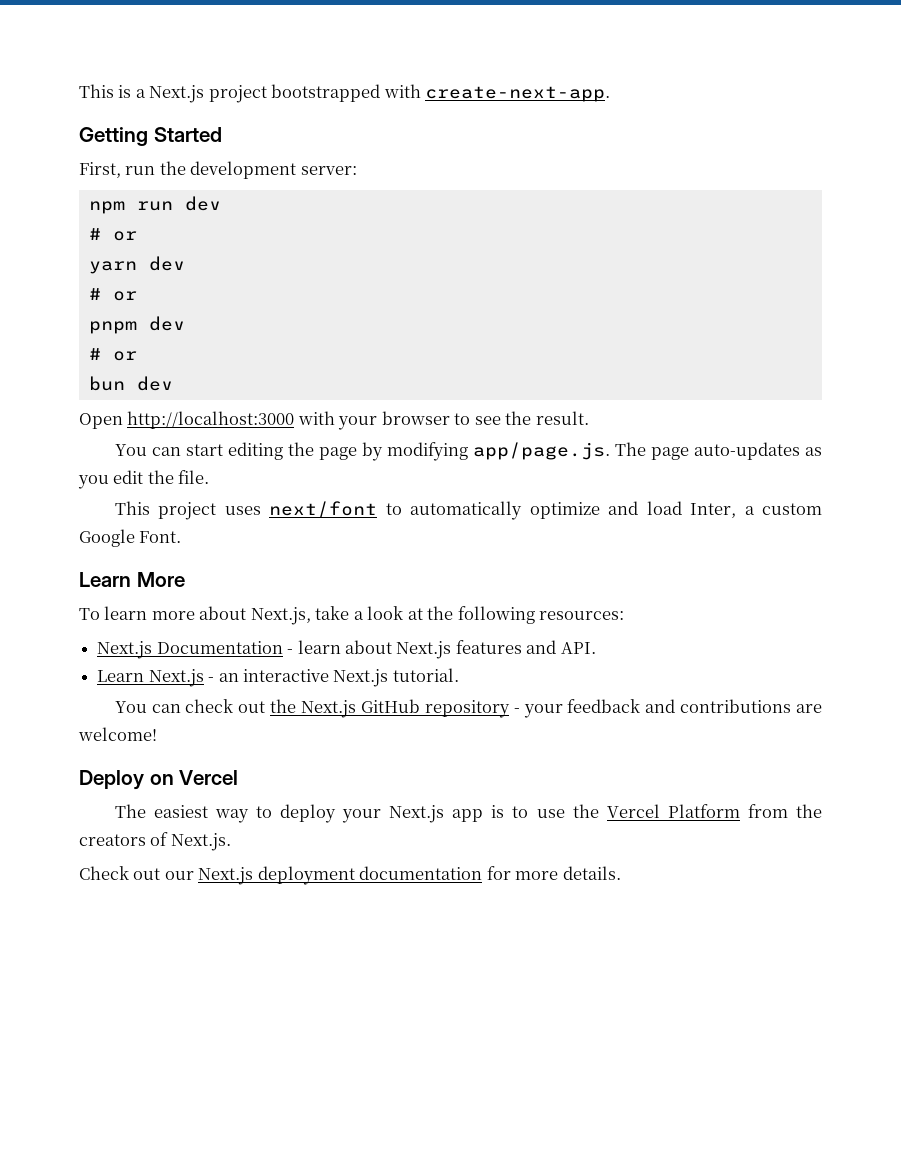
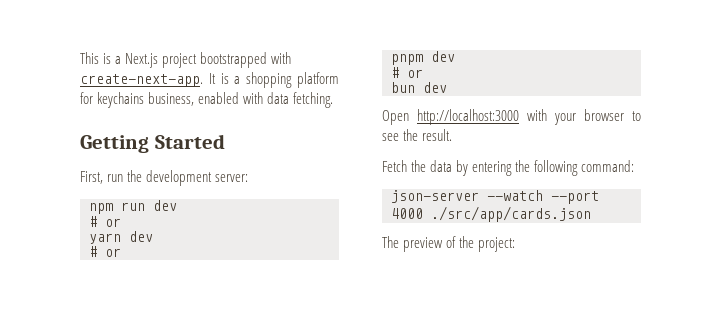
(611, 94) none -> [208,72,340,88] [80,92,334,108] It is a shopping platform for keychains business, enabled with data fetching.
[114,442,822,461] [78,470,210,489] [114,501,822,520] [79,529,182,547] [79,572,185,587] [79,606,625,625] [97,640,596,659] [97,668,459,687] [114,699,822,718] [78,727,157,741] [79,770,239,790] [114,804,822,823] [79,832,231,851] [79,866,621,885] You can start editing the page by modifying app/page.js. The page auto-updates as you edit the file. // This project uses next/font to automatically optimize and load Inter, a custom Google Font. // Learn More // To learn more about Next.js, take a look at the following resources: // Next.js Documentation - learn about Next.js features and API. // Learn Next.js - an interactive Next.js tutorial. // You can check out the Next.js GitHub repository - your feedback and contributions are welcome! // Deploy on Vercel // The easiest way to deploy your Next.js app is to use the Vercel Platform from the creators of Next.js. // Check out our Next.js deployment documentation for more details. -> [382,160,635,176] [391,190,599,204] [391,206,591,222] [382,236,516,252] Fetch the data by entering the following command: // json-server --watch --port 4000 ./src/app/cards.json // The preview of the project:

